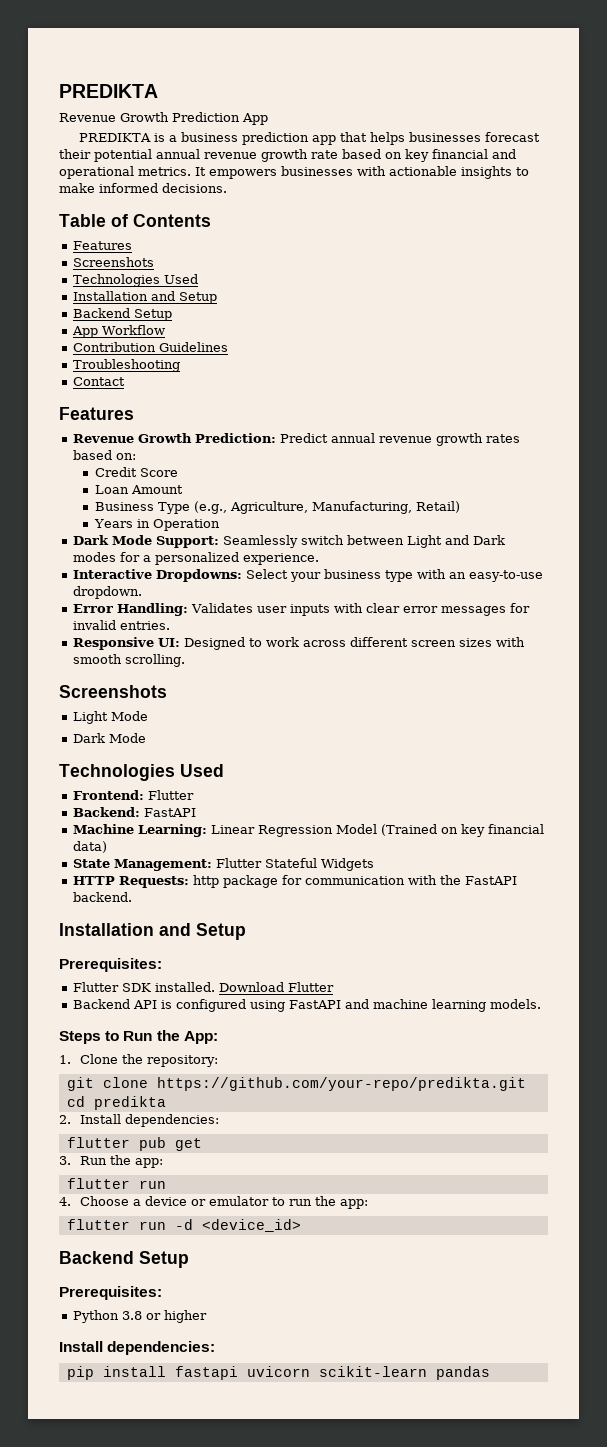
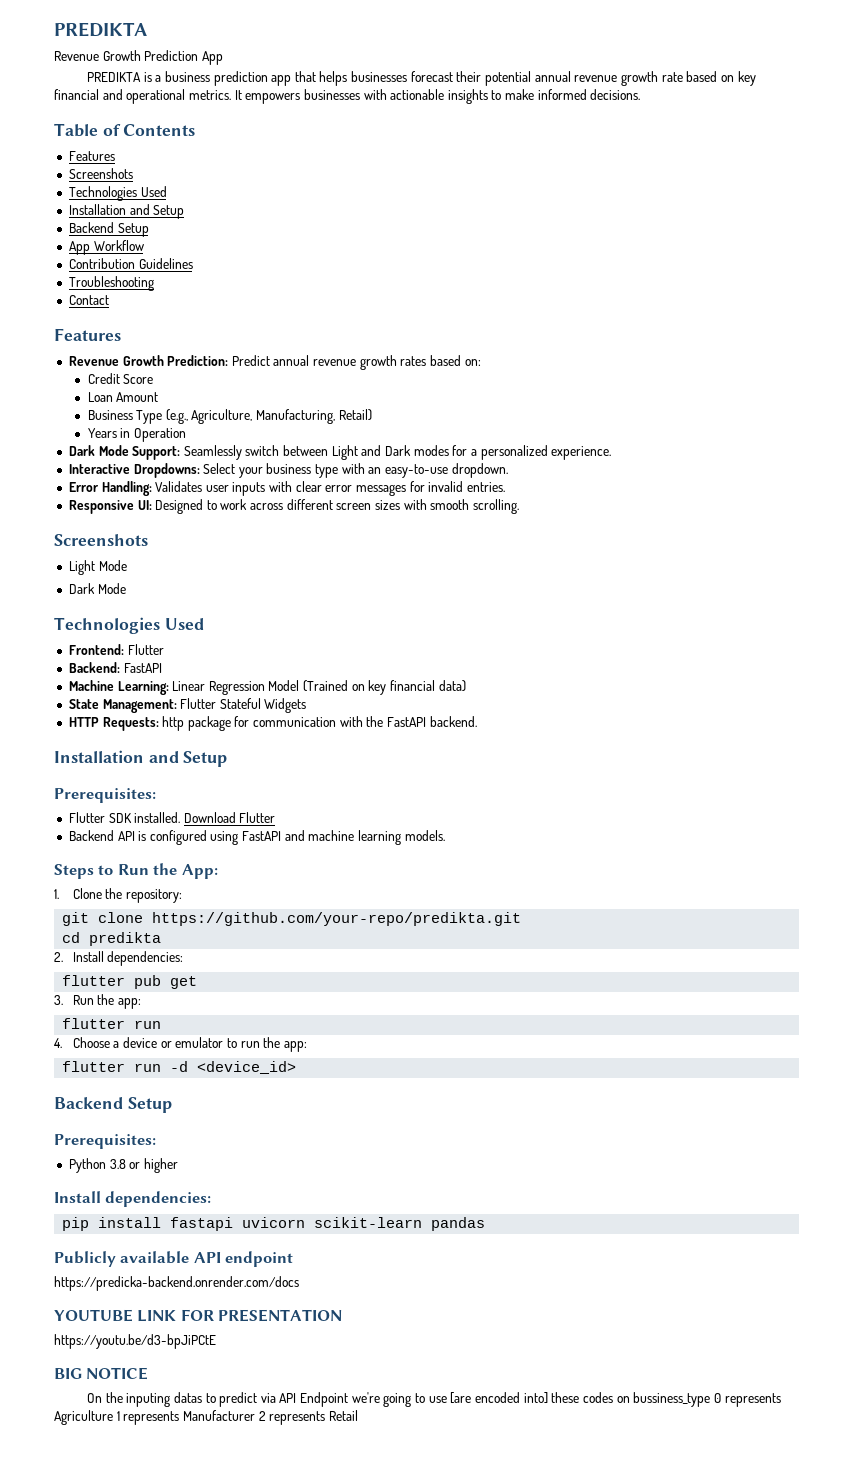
(490, 1373) none -> [54,1251,294,1267] [54,1276,299,1291] [54,1309,343,1322] [54,1334,216,1349] [54,1367,149,1380] [86,1392,781,1407] [54,1410,358,1425] // Publicly available API endpoint // https://predicka-backend.onrender.com/docs // YOUTUBE LINK FOR PRESENTATION // https://youtu.be/d3-bpJiPCtE // BIG NOTICE // On the inputing datas to predict via API Endpoint we're going to use [are encoded into] these codes on bussiness_type 0 represents Agriculture 1 represents Manufacturer 2 represents Retail

